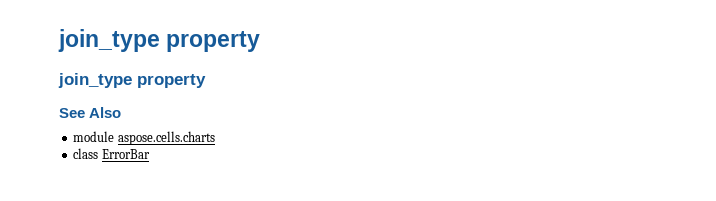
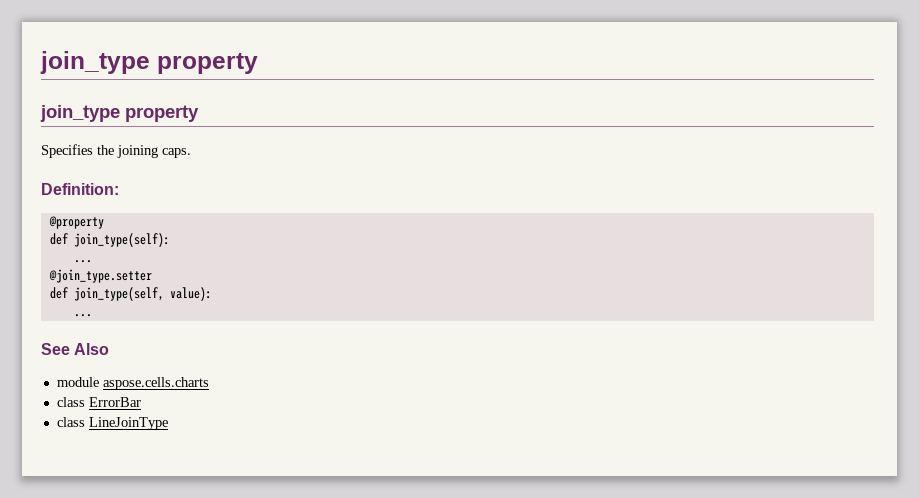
(206, 81) none -> [41,144,191,158] [41,183,119,195] [48,216,104,229] [49,233,170,247] [73,260,92,263] [48,269,152,283] [49,287,212,301] [73,314,92,317] // Specifies the joining caps. // Definition: // @property // def join_type(self): // ... // @join_type.setter // def join_type(self, value): // ...
(150, 154) none -> [56,417,168,430] // class LineJoinType

